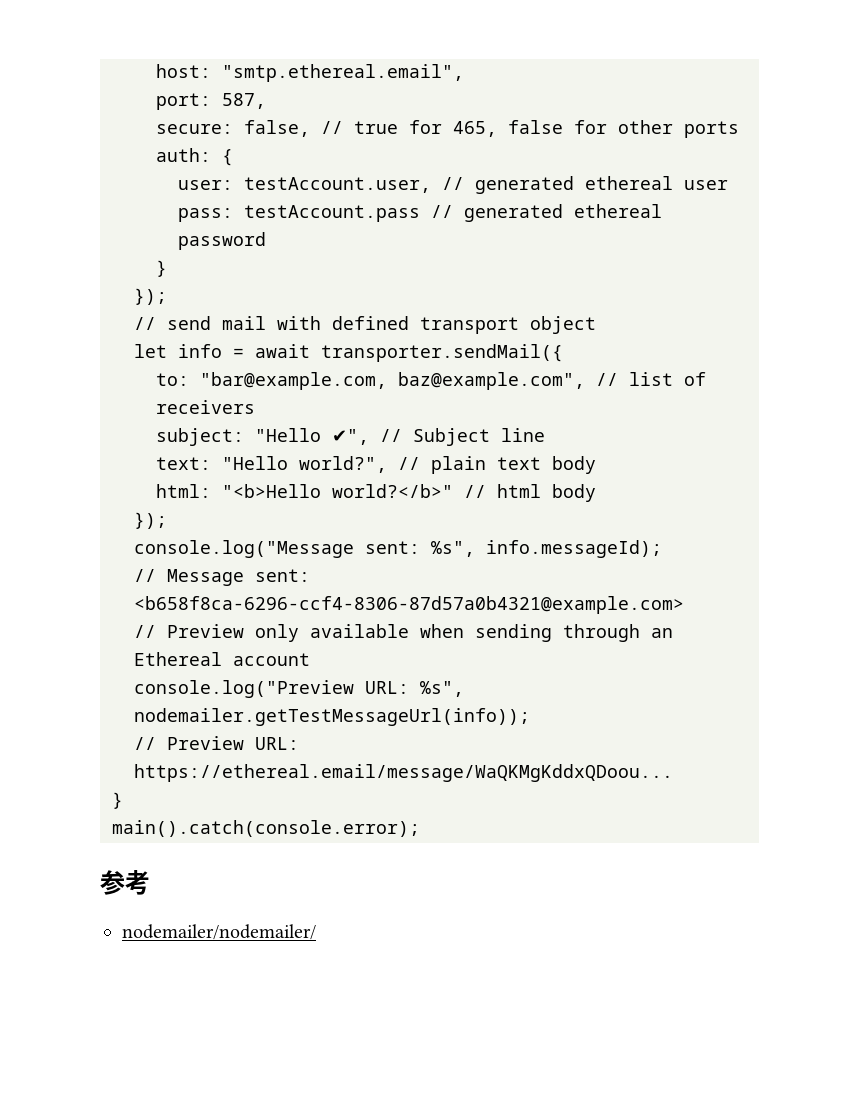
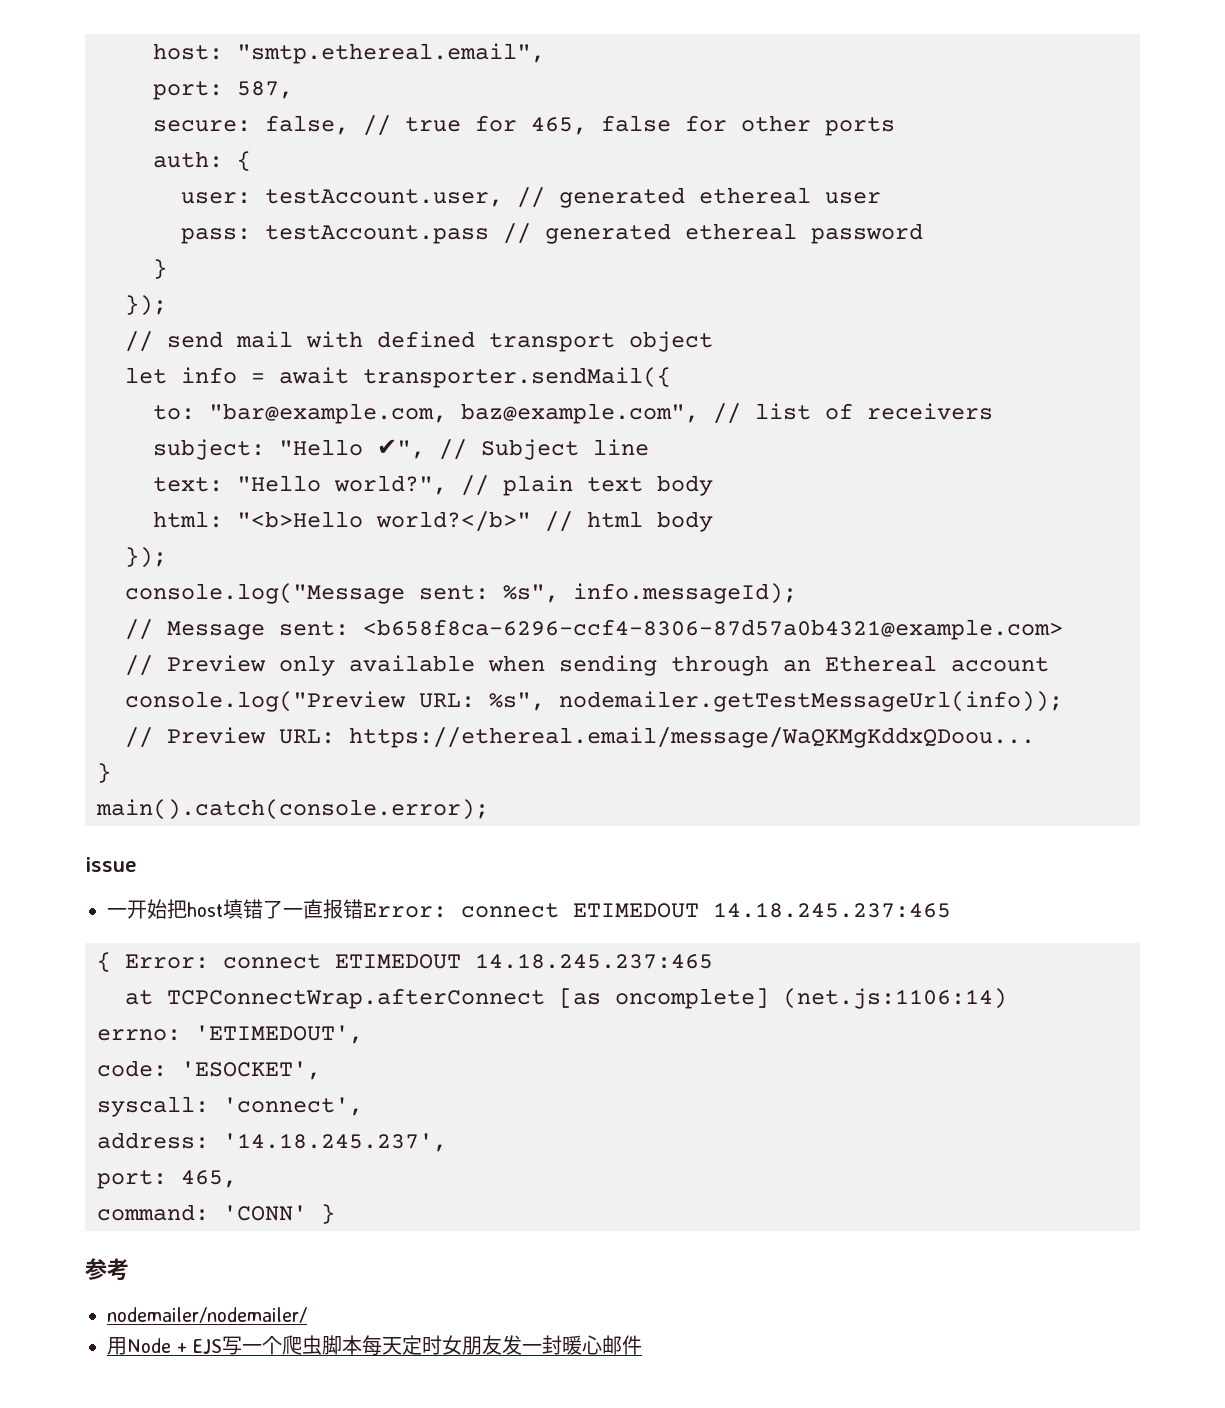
[100,870,150,895] [122,924,316,940] 参考 // nodemailer/nodemailer/ -> [85,857,137,872] [107,899,951,919] [97,952,713,972] [125,988,1007,1009] [97,1025,363,1044] [97,1060,321,1080] [97,1096,363,1117] [97,1132,447,1152] [97,1170,237,1189] [97,1204,335,1224] [85,1258,129,1281] [107,1307,307,1323] [107,1335,642,1356] issue // 一开始把host填错了一直报错Error: connect ETIMEDOUT 14.18.245.237:465 // { Error: connect ETIMEDOUT 14.18.245.237:465 // at TCPConnectWrap.afterConnect [as oncomplete] (net.js:1106:14) // errno: 'ETIMEDOUT', // code: 'ESOCKET', // syscall: 'connect', // address: '14.18.245.237', // port: 465, // command: 'CONN' } // 参考 // nodemailer/nodemailer/ // 用Node + EJS写一个爬虫脚本每天定时女朋友发一封暖心邮件

